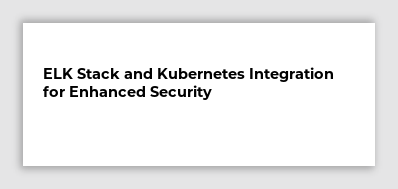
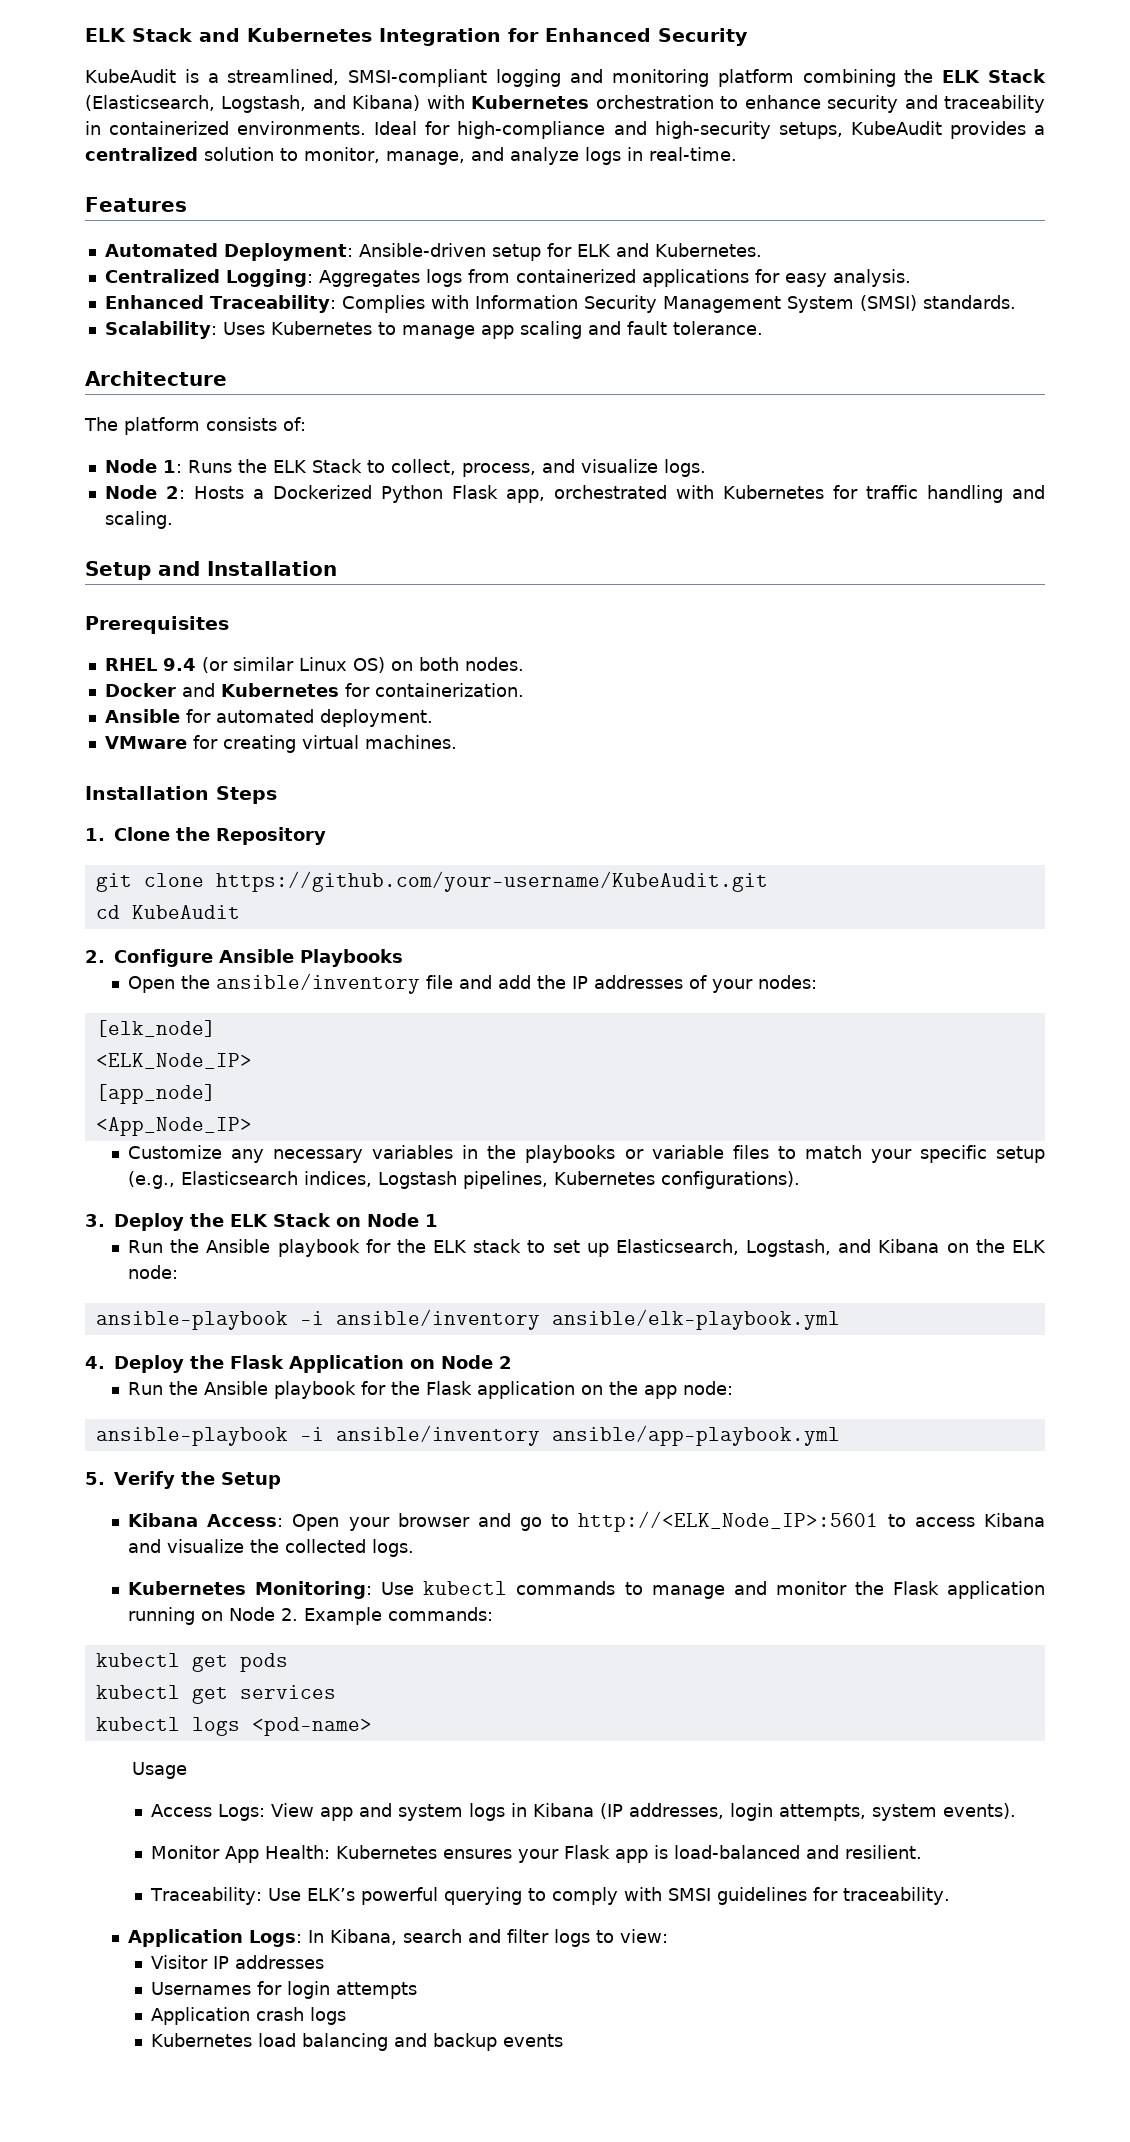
(212, 92) none -> [85,69,1046,87] [85,95,1046,113] [85,121,1045,139] [85,147,737,165] [85,197,187,212] [104,243,762,261] [104,269,911,287] [104,295,1016,313] [104,321,763,339] [85,371,227,386] [84,417,306,435] [104,459,706,477] [104,485,1045,503] [104,511,173,529] [85,561,337,580] [85,616,229,634] [104,657,524,673] [104,683,524,697] [104,709,433,727] [104,735,457,753] [85,786,277,804] [85,827,326,845] [95,871,768,892] [95,905,240,919] [85,949,403,967] [128,973,818,994] [95,1020,216,1037] [95,1053,252,1069] [95,1084,216,1104] [95,1117,252,1136] [128,1145,1046,1163] [128,1171,801,1189] [85,1213,438,1231] [128,1239,1046,1257] [128,1265,179,1279] [95,1309,840,1330] [85,1355,512,1373] [128,1381,734,1399] [95,1425,840,1446] [85,1471,281,1489] [128,1511,1045,1532] [128,1539,415,1557] [128,1581,1045,1599] [128,1607,494,1625] [95,1653,288,1672] [95,1685,336,1704] [95,1717,372,1736] [131,1762,187,1779] [151,1803,1017,1821] [151,1845,923,1863] [150,1887,951,1905] [128,1929,669,1947] [151,1955,325,1969] [151,1981,418,1999] [151,2007,347,2025] [151,2033,564,2051] // KubeAudit is a streamlined, SMSI-compliant logging and monitoring platform combining the ELK Stack (Elasticsearch, Logstash, and Kibana) with Kubernetes orchestration to enhance security and traceability in containerized environments. Ideal for high-compliance and high-security setups, KubeAudit provides a centralized solution to monitor, manage, and analyze logs in real-time. // Features // Automated Deployment: Ansible-driven setup for ELK and Kubernetes. // Centralized Logging: Aggregates logs from containerized applications for easy analysis. // Enhanced Traceability: Complies with Information Security Management System (SMSI) standards. // Scalability: Uses Kubernetes to manage app scaling and fault tolerance. // Architecture // The platform consists of: // Node 1: Runs the ELK Stack to collect, process, and visualize logs. // Node 2: Hosts a Dockerized Python Flask app, orchestrated with Kubernetes for traffic handling and scaling. // Setup and Installation // Prerequisites // RHEL 9.4 (or similar Linux OS) on both nodes. // Docker and Kubernetes for containerization. // Ansible for automated deployment. // VMware for creating virtual machines. // Installation Steps // 1. Clone the Repository // git clone https://github.com/your-username/KubeAudit.git // cd KubeAudit // 2. Configure Ansible Playbooks // Open the ansible/inventory file and add the IP addresses of your nodes: // [elk_node] // <ELK_Node_IP> // [app_node] // <App_Node_IP> // Customize any necessary variables in the playbooks or variable files to match your specific setup (e.g., Elasticsearch indices, Logstash pipelines, Kubernetes configurations). // 3. Deploy the ELK Stack on Node 1 // Run the Ansible playbook for the ELK stack to set up Elasticsearch, Logstash, and Kibana on the ELK node: // ansible-playbook -i ansible/inventory ansible/elk-playbook.yml // 4. Deploy the Flask Application on Node 2 // Run the Ansible playbook for the Flask application on the app node: // ansible-playbook -i ansible/inventory ansible/app-playbook.yml // 5. Verify the Setup // Kibana Access: Open your browser and go to http://<ELK_Node_IP>:5601 to access Kibana and visualize the collected logs. // Kubernetes Monitoring: Use kubectl commands to manage and monitor the Flask application running on Node 2. Example commands: // kubectl get pods // kubectl get services // kubectl logs <pod-name> // Usage // Access Logs: View app and system logs in Kibana (IP addresses, login attempts, system events). // Monitor App Health: Kubernetes ensures your Flask app is load-balanced and resilient. // Traceability: Use ELK’s powerful querying to comply with SMSI guidelines for traceability. // Application Logs: In Kibana, search and filter logs to view: // Visitor IP addresses // Usernames for login attempts // Application crash logs // Kubernetes load balancing and backup events

